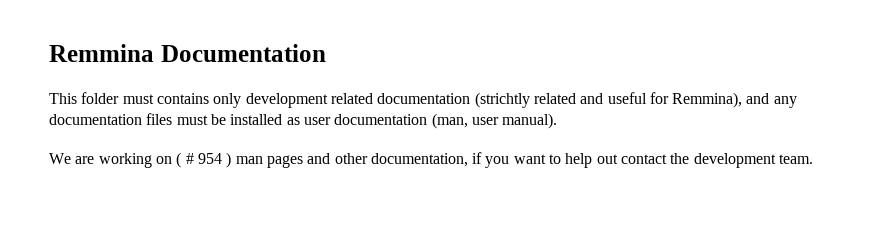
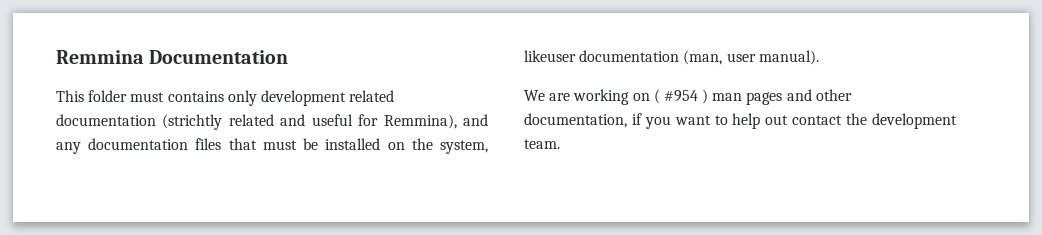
(173, 119) none -> [228,138,257,150] that
[286,117,331,125] as user -> [387,138,489,154] [524,50,576,62] on the system, likeuser
[185,153,222,164] # 954 -> [663,90,698,102] #954

